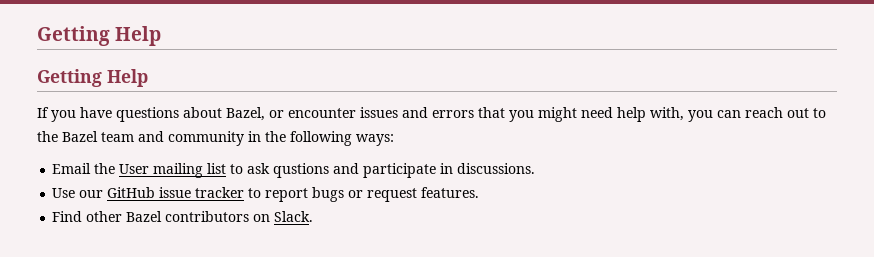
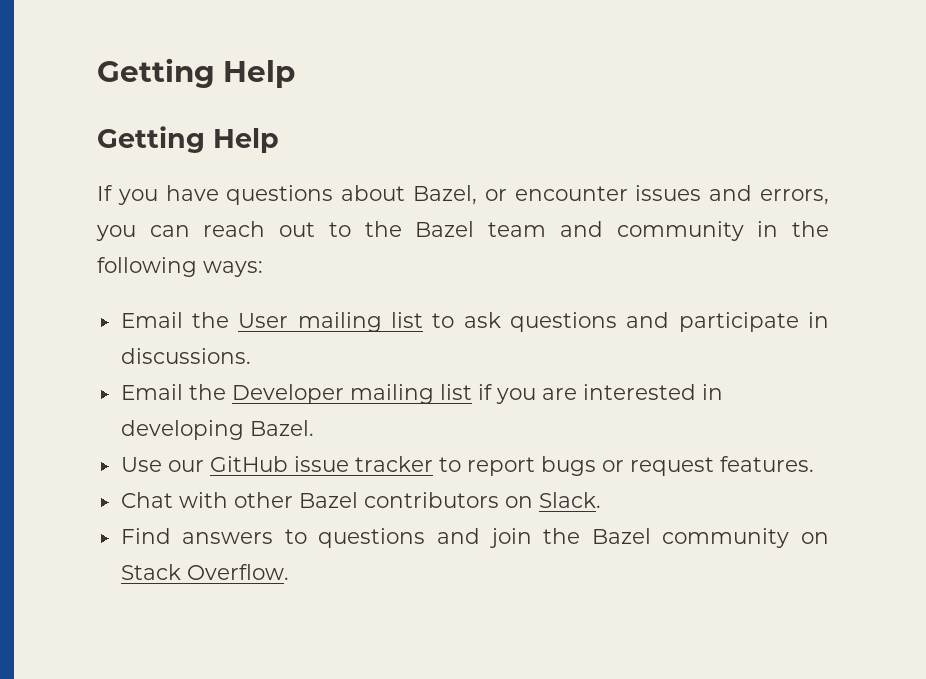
[432,107,684,122] errors that you might need help with, -> [760,189,829,205] errors,
[273,163,330,178] qustions -> [509,312,617,332] questions
(536, 168) none -> [120,384,723,404] [120,420,314,440] // Email the Developer mailing list if you are interested in developing Bazel.
[52,211,83,222] Find -> [120,492,228,508] Chat with
(314, 216) none -> [120,528,829,548] [120,564,289,580] // Find answers to questions and join the Bazel community on Stack Overflow.

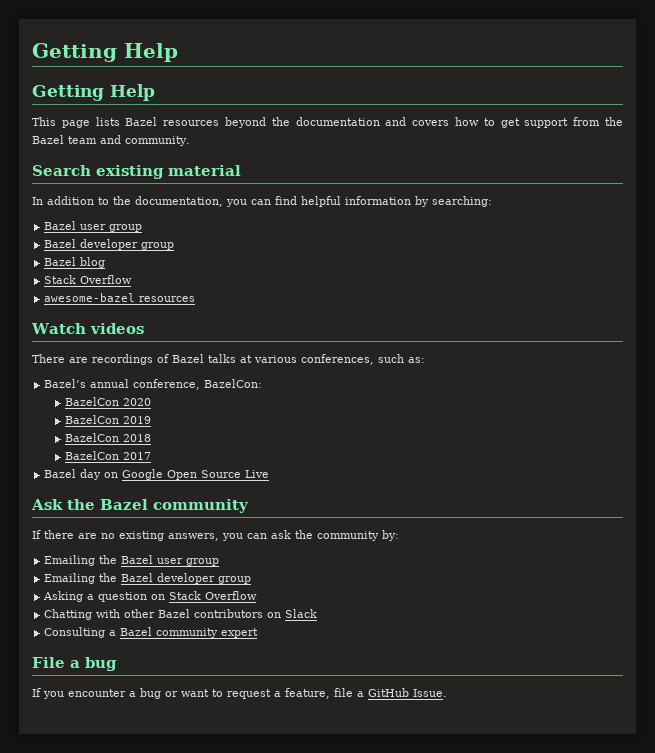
[97,185,829,205] [96,221,830,241] [97,257,263,277] [120,312,829,332] [120,348,251,364] [120,384,723,404] [120,420,314,440] [120,456,814,476] [120,492,173,508] If you have questions about Bazel, or encounter issues and errors, you can reach out to the Bazel team and community in the following ways: // Email the User mailing list to ask questions and participate in discussions. // Email the Developer mailing list if you are interested in developing Bazel. // Use our GitHub issue tracker to report bugs or request features. // Chat -> [32,117,623,128] [32,135,190,146] [32,165,241,179] [32,196,492,207] [44,221,143,232] [44,239,175,250] [44,257,106,268] [44,275,133,284] [44,293,196,302] [31,323,144,334] [32,354,425,365] [44,379,263,390] [64,397,151,406] [64,415,151,424] [64,433,151,442] [64,451,151,460] [44,469,270,480] [31,499,249,513] [32,530,399,541] [44,555,220,566] [44,573,252,584] [43,591,258,602] [44,609,93,620] This page lists Bazel resources beyond the documentation and covers how to get support from the Bazel team and community. // Search existing material // In addition to the documentation, you can find helpful information by searching: // Bazel user group // Bazel developer group // Bazel blog // Stack Overflow // awesome-bazel resources // Watch videos // There are recordings of Bazel talks at various conferences, such as: // Bazel’s annual conference, BazelCon: // BazelCon 2020 // BazelCon 2019 // BazelCon 2018 // BazelCon 2017 // Bazel day on Google Open Source Live // Ask the Bazel community // If there are no existing answers, you can ask the community by: // Emailing the Bazel user group // Emailing the Bazel developer group // Asking a question on Stack Overflow // Chatting
[538,492,601,508] [120,528,829,548] [120,564,289,580] Slack. // Find answers to questions and join the Bazel community on Stack Overflow. -> [285,609,318,618] [44,627,259,638] [32,657,117,671] [32,688,447,699] Slack // Consulting a Bazel community expert // File a bug // If you encounter a bug or want to request a feature, file a GitHub Issue.

